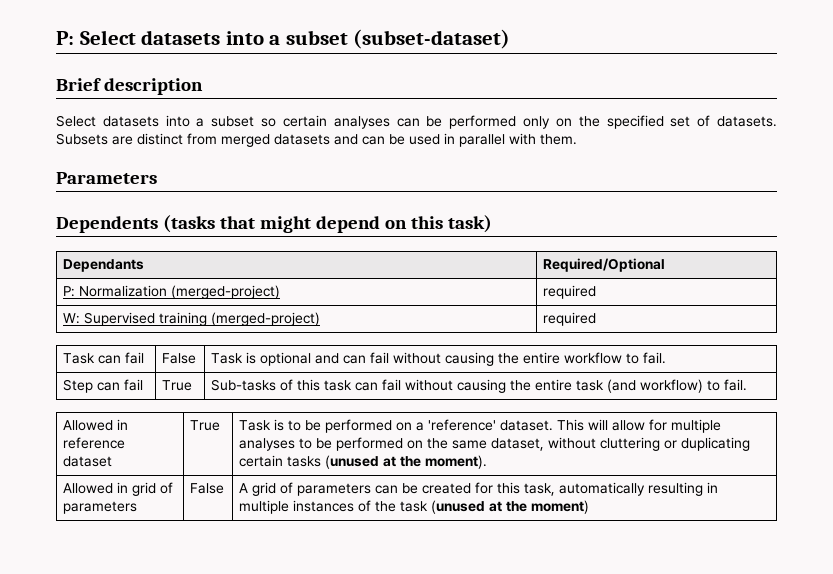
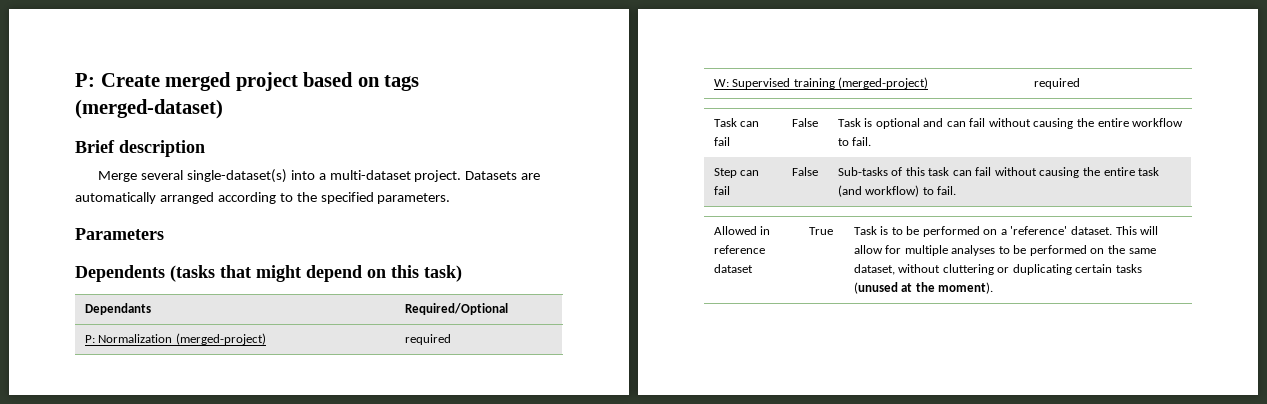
[56,29,511,49] [56,78,203,95] [56,115,778,129] [56,133,577,147] P: Select datasets into a subset (subset-dataset) // Brief description // Select datasets into a subset so certain analyses can be performed only on the specified set of datasets. Subsets are distinct from merged datasets and can be used in parallel with them. -> [75,72,420,91] [75,99,223,119] [75,140,205,157] [97,169,541,183] [75,192,451,204] P: Create merged project based on tags (merged-dataset) // Brief description // Merge several single-dataset(s) into a multi-dataset project. Datasets are automatically arranged according to the specified parameters.
[162,380,193,391] True -> [791,167,818,176] False
[63,482,174,496] [63,501,138,514] [190,483,225,494] [239,482,719,496] [239,500,590,514] // Allowed in grid of parameters | False | A grid of parameters can be created for this task, automatically resulting in multiple instances of the task (unused at the moment) -> (994, 288) none

